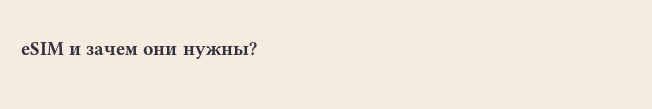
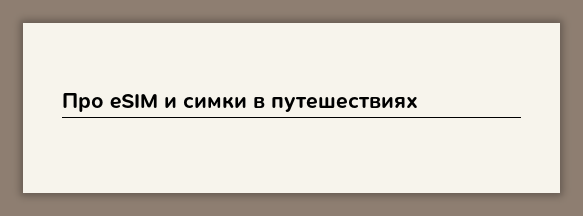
(21, 49) none -> [62,93,104,112] Про
[86,42,257,59] зачем они нужны? -> [183,96,418,112] симки в путешествиях

